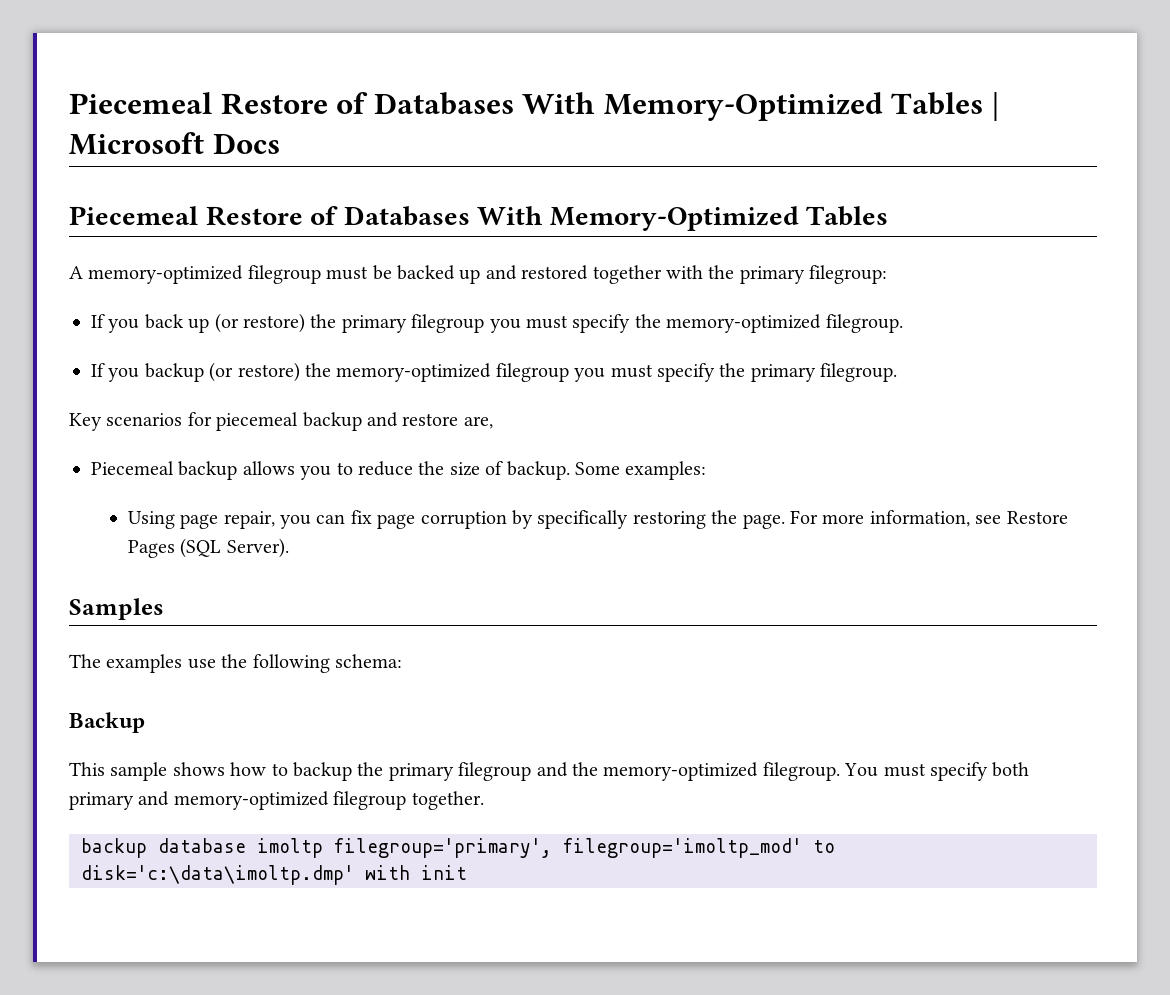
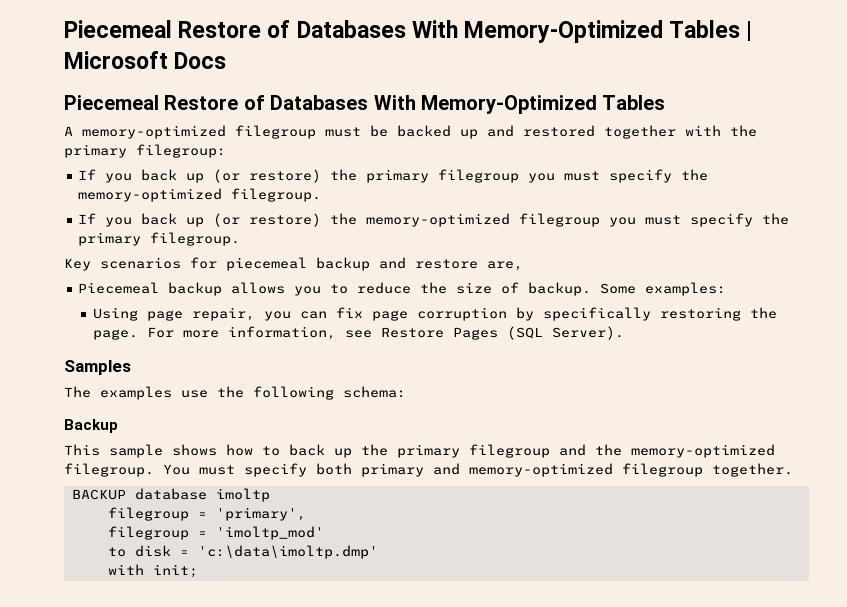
[144,363,204,382] backup -> [141,213,205,227] back up
[293,762,352,781] backup -> [289,444,352,458] back up
[81,838,147,858] backup -> [71,489,126,500] BACKUP
[334,838,835,858] [81,865,467,885] filegroup='primary', filegroup='imoltp_mod' to disk='c:\data\imoltp.dmp' with init -> [107,507,306,521] [107,526,324,540] [107,545,378,559] [107,564,198,578] // filegroup = 'primary', // filegroup = 'imoltp_mod' // to disk = 'c:\data\imoltp.dmp' // with init;

